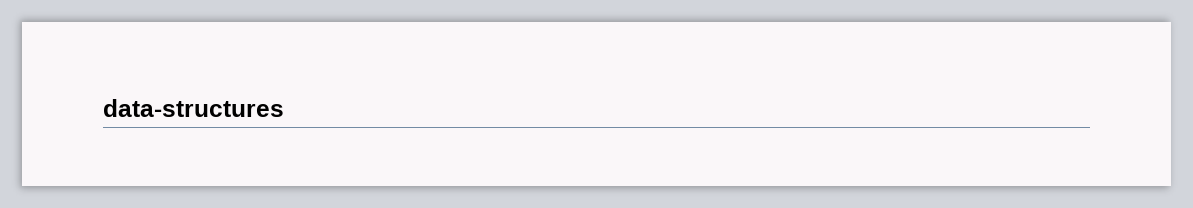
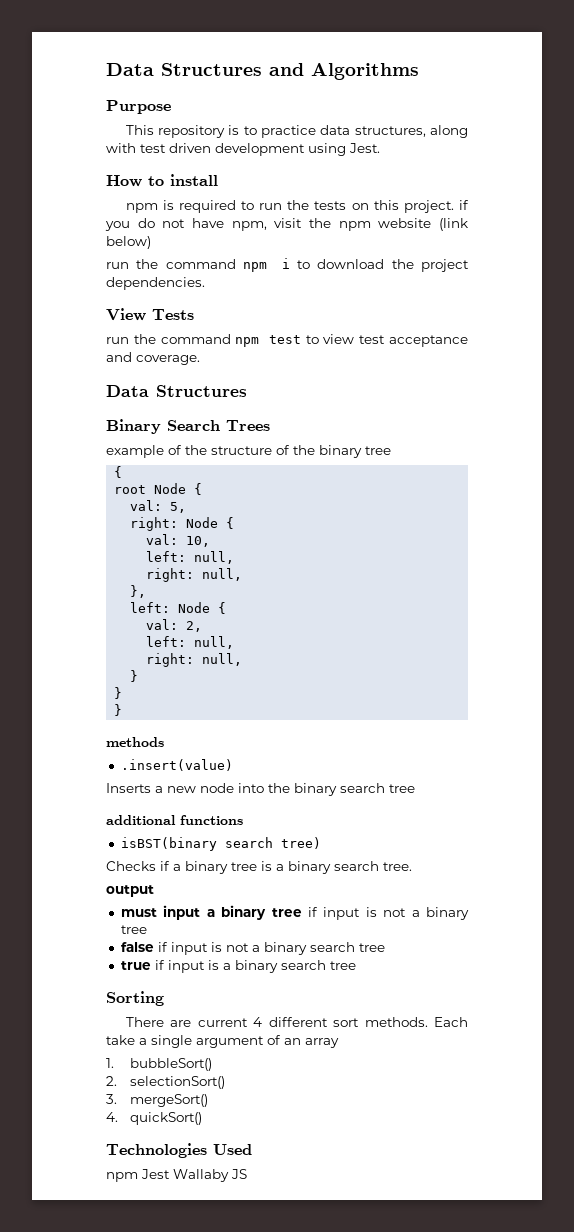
[103,99,284,117] data-structures -> [106,63,419,80] [106,100,171,114] [125,125,469,138] [106,143,380,156] [106,174,218,187] [125,200,469,213] [105,218,468,231] [106,236,151,249] [106,258,469,272] [106,277,205,290] [106,308,194,321] [106,334,468,347] [106,352,200,365] [106,385,247,397] [106,419,270,434] [106,445,391,458] [114,466,123,478] [114,483,203,495] [130,500,187,513] [130,517,235,531] [146,534,211,547] [146,551,235,564] [146,568,243,582] [130,585,147,598] [130,602,227,614] [146,619,203,632] [146,636,235,649] [146,653,243,667] [130,670,139,682] [114,687,123,699] [114,704,123,716] [106,737,164,747] [120,759,233,771] [106,783,415,796] [106,815,243,825] [120,837,321,851] [106,861,412,874] [106,885,154,897] [120,905,469,920] [120,925,147,934] [120,942,385,955] [120,960,356,973] [106,991,164,1006] [125,1017,468,1027] [106,1035,339,1048] [106,1058,213,1071] [106,1076,226,1089] [106,1094,209,1107] [106,1112,203,1125] [106,1143,252,1158] [106,1169,247,1182] Data Structures and Algorithms // Purpose // This repository is to practice data structures, along with test driven development using Jest. // How to install // npm is required to run the tests on this project. if you do not have npm, visit the npm website (link below) // run the command npm i to download the project dependencies. // View Tests // run the command npm test to view test acceptance and coverage. // Data Structures // Binary Search Trees // example of the structure of the binary tree // { // root Node { // val: 5, // right: Node { // val: 10, // left: null, // right: null, // }, // left: Node { // val: 2, // left: null, // right: null, // } // } // } // methods // .insert(value) // Inserts a new node into the binary search tree // additional functions // isBST(binary search tree) // Checks if a binary tree is a binary search tree. // output // must input a binary tree if input is not a binary tree // false if input is not a binary search tree // true if input is a binary search tree // Sorting // There are current 4 different sort methods. Each take a single argument of an array // 1. bubbleSort() // 2. selectionSort() // 3. mergeSort() // 4. quickSort() // Technologies Used // npm Jest Wallaby JS

